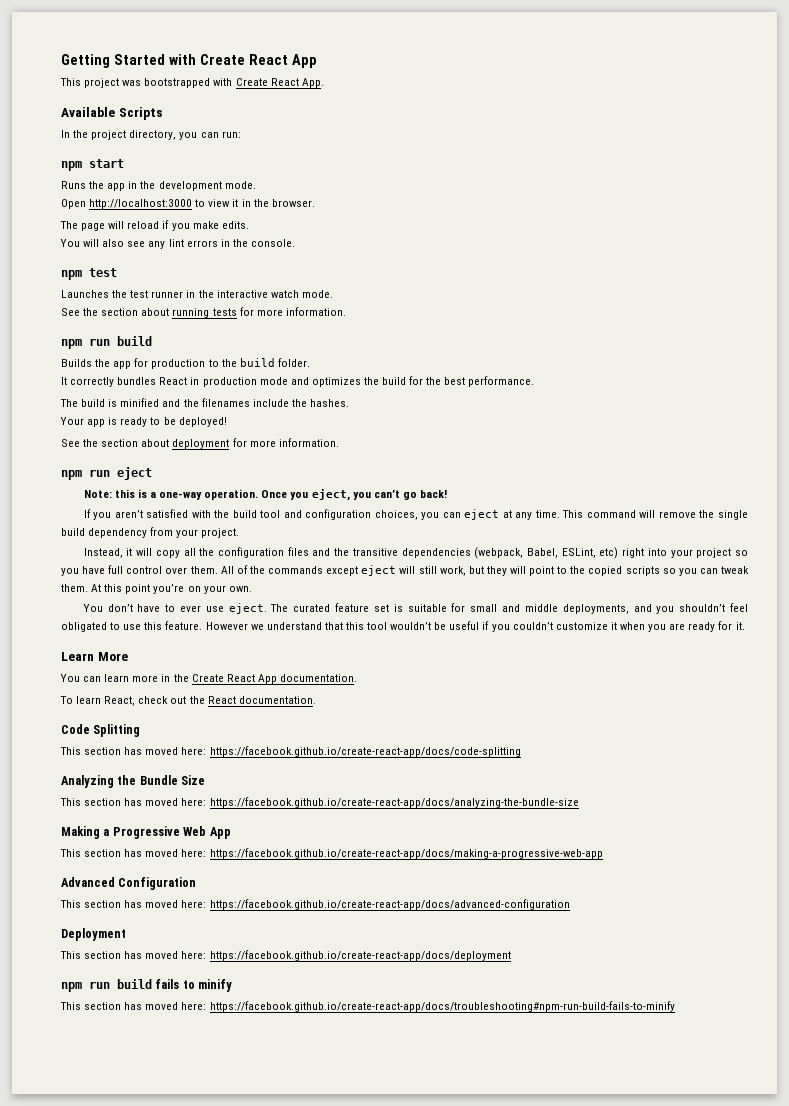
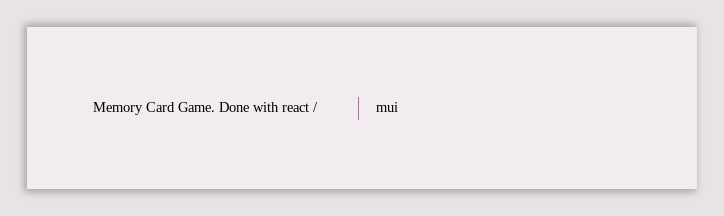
[61,54,317,68] [60,78,324,88] [61,107,163,120] [61,130,241,140] [61,159,124,171] [61,181,256,191] [61,199,315,209] [60,220,249,231] [60,239,295,249] [61,268,117,280] [61,290,333,298] [61,307,346,318] [61,336,152,349] [61,358,310,369] [61,376,535,387] [60,398,349,407] [60,417,227,427] [61,438,339,449] [61,467,152,480] [83,489,447,501] [83,509,748,520] [61,527,240,538] [83,547,749,559] [61,565,750,576] [61,584,252,594] [82,603,748,614] [61,621,745,632] [61,652,128,661] [60,674,357,684] [60,696,316,706] [61,724,141,737] [60,746,521,757] [61,775,206,788] [60,797,579,808] [61,826,231,839] [60,848,603,859] [61,877,197,890] [60,899,570,910] [61,928,126,941] [60,950,511,961] [61,979,233,992] [60,1001,675,1012] Getting Started with Create React App // This project was bootstrapped with Create React App. // Available Scripts // In the project directory, you can run: // npm start // Runs the app in the development mode. // Open http://localhost:3000 to view it in the browser. // The page will reload if you make edits. // You will also see any lint errors in the console. // npm test // Launches the test runner in the interactive watch mode. // See the section about running tests for more information. // npm run build // Builds the app for production to the build folder. // It correctly bundles React in production mode and optimizes the build for the best performance. // The build is minified and the filenames include the hashes. // Your app is ready to be deployed! // See the section about deployment for more information. // npm run eject // Note: this is a one-way operation. Once you eject, you can’t go back! // If you aren’t satisfied with the build tool and configuration choices, you can eject at any time. This command will remove the single build dependency from your project. // Instead, it will copy all the configuration files and the transitive dependencies (webpack, Babel, ESLint, etc) right into your project so you have full control over them. All of the commands except eject will still work, but they will point to the copied scripts so you can tweak them. At this point you’re on your own. // You don’t have to ever use eject. The curated feature set is suitable for small and middle deployments, and you shouldn’t feel obligated to use this feature. However we understand that this tool wouldn’t be useful if you couldn’t customize it when you are ready for it. // Learn More // You can learn more in the Create React App documentation. // To learn React, check out the React documentation. // Code Splitting // This section has moved here: https://facebook.github.io/create-react-app/docs/code-splitting // Analyzing the Bundle Size // This section has moved here: https://facebook.github.io/create-react-app/docs/analyzing-the-bundle-size // Making a Progressive Web App // This section has moved here: https://facebook.github.io/create-react-app/docs/making-a-progressive-web-app // Advanced Configuration // This section has moved here: https://facebook.github.io/create-react-app/docs/advanced-configuration // Deployment // This section has moved here: https://facebook.github.io/create-react-app/docs/deployment // npm run build fails to minify // This section has moved here: https://facebook.github.io/create-react-app/docs/troubleshooting#npm-run-build-fails-to-minify -> [93,102,398,115] Memory Card Game. Done with react / mui

